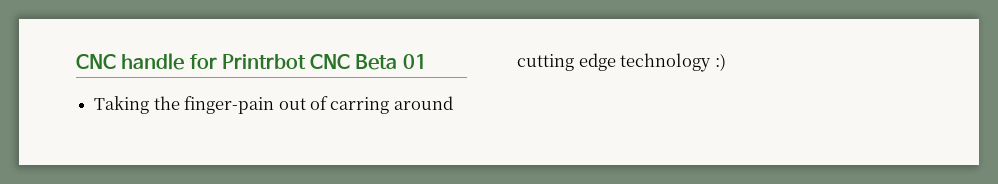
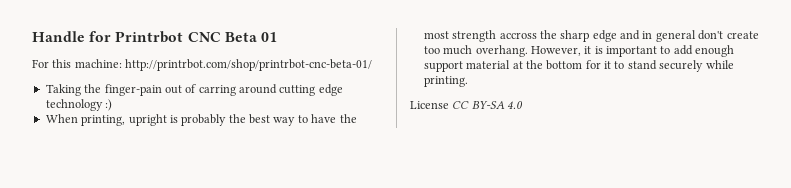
[76,53,185,70] CNC handle -> [32,31,85,42] Handle
(427, 61) none -> [32,59,373,71] // For this machine: http://printrbot.com/shop/printrbot-cnc-beta-01/
(726, 62) none -> [45,114,357,126] [423,30,759,42] [423,45,735,57] [423,60,734,72] [423,76,468,87] [410,101,524,109] // When printing, upright is probably the best way to have the most strength accross the sharp edge and in general don't create too much overhang. However, it is important to add enough support material at the bottom for it to stand securely while printing. // License CC BY-SA 4.0

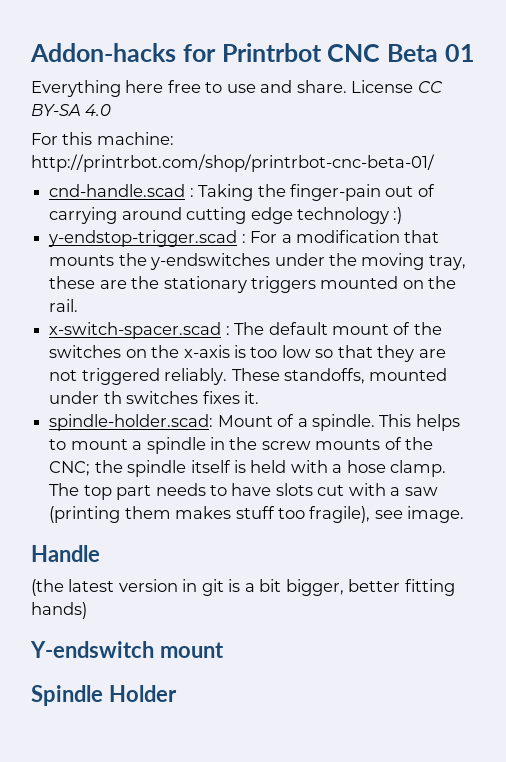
[32,31,85,42] Handle -> [30,43,176,62] Addon-hacks
(277, 37) none -> [31,80,443,97] [31,104,112,116] // Everything here free to use and share. License CC BY-SA 4.0
(373, 65) none -> [49,184,194,197] cnd-handle.scad :
[198,85,236,96] carring -> [49,207,118,224] carrying
[45,114,357,126] [423,30,759,42] [423,45,735,57] [423,60,734,72] [423,76,468,87] [410,101,524,109] When printing, upright is probably the best way to have the most strength accross the sharp edge and in general don't create too much overhang. However, it is important to add enough support material at the bottom for it to stand securely while printing. // License CC BY-SA 4.0 -> [48,230,440,247] [49,253,466,270] [49,276,457,293] [49,299,79,312] [49,322,442,339] [49,345,446,362] [49,368,448,385] [49,391,259,404] [49,414,460,431] [49,437,434,454] [49,460,447,477] [49,483,438,500] [49,506,465,523] [31,545,100,562] [31,579,455,596] [31,602,87,619] [30,641,224,658] [31,685,177,706] y-endstop-trigger.scad : For a modification that mounts the y-endswitches under the moving tray, these are the stationary triggers mounted on the rail. // x-switch-spacer.scad : The default mount of the switches on the x-axis is too low so that they are not triggered reliably. These standoffs, mounted under th switches fixes it. // spindle-holder.scad: Mount of a spindle. This helps to mount a spindle in the screw mounts of the CNC; the spindle itself is held with a hose clamp. The top part needs to have slots cut with a saw (printing them makes stuff too fragile), see image. // Handle // (the latest version in git is a bit bigger, better fitting hands) // Y-endswitch mount // Spindle Holder

